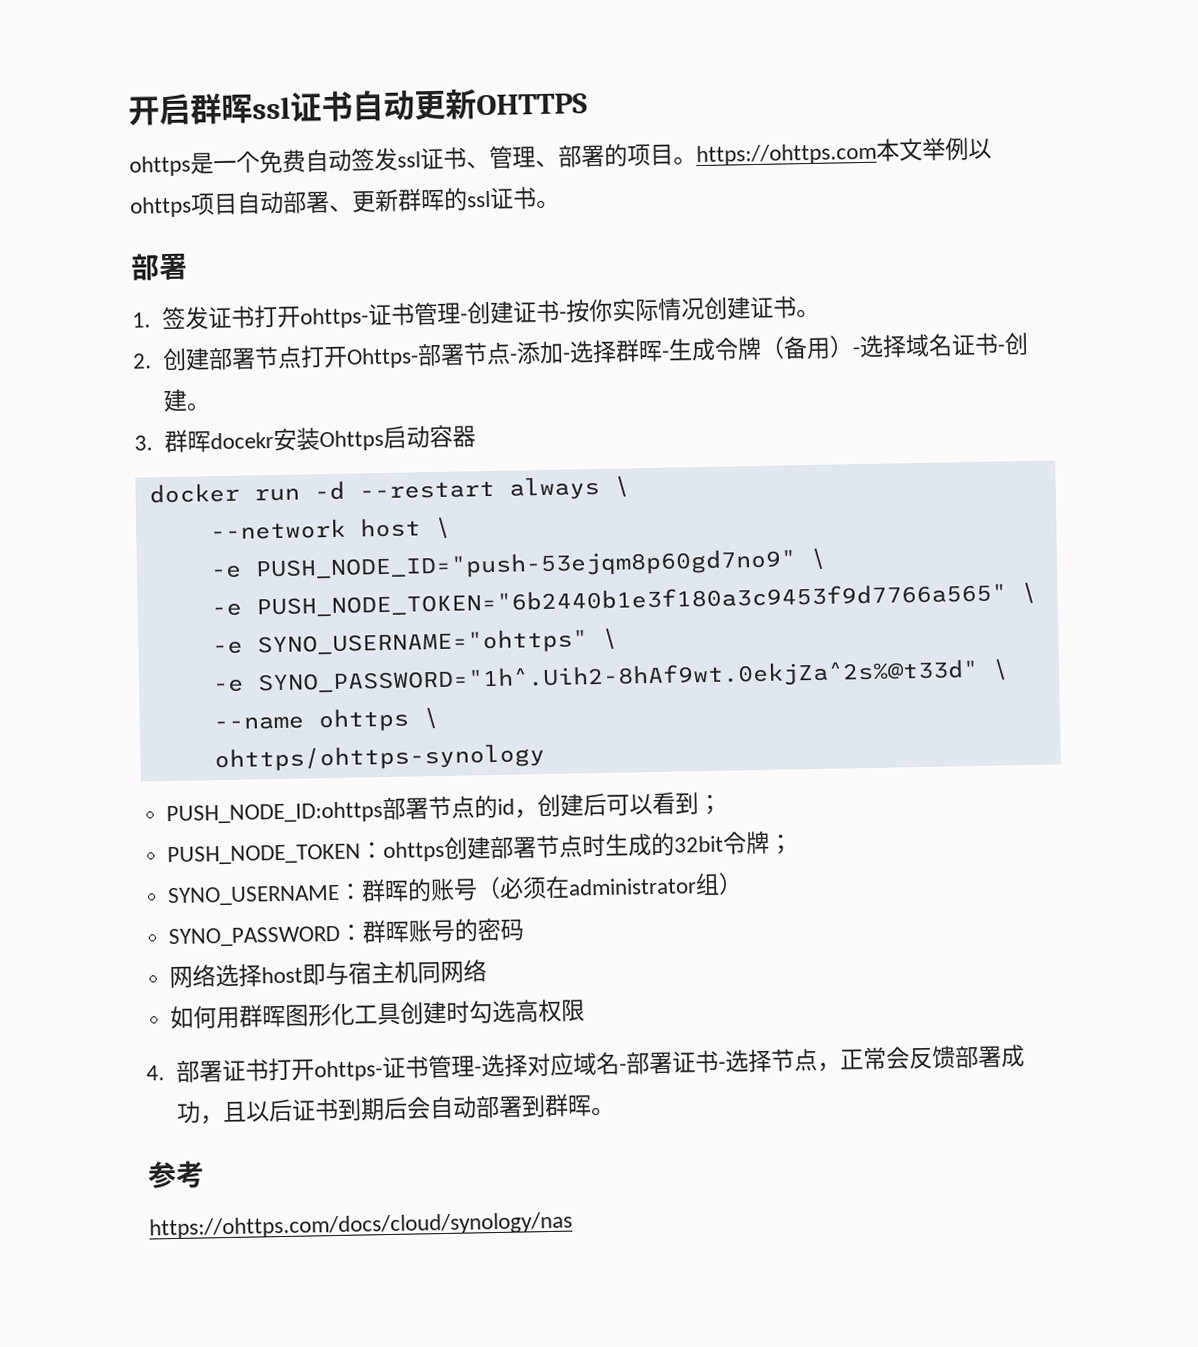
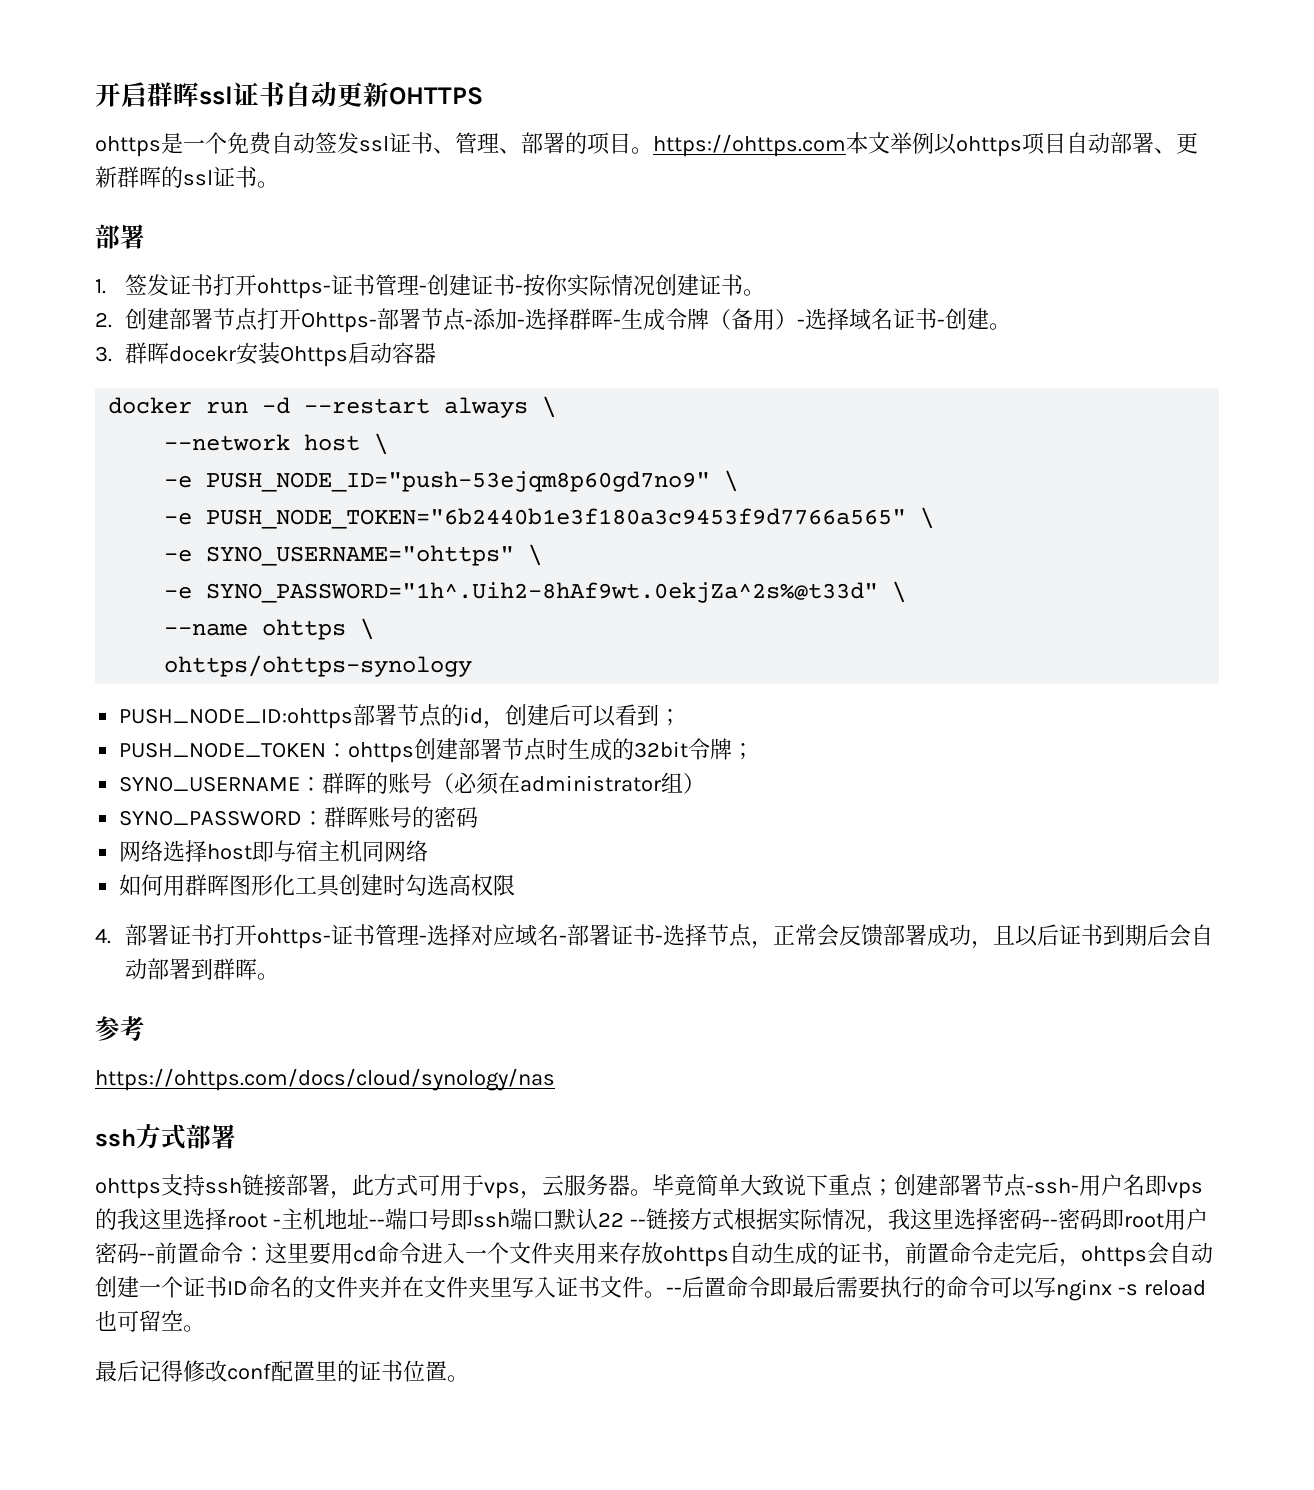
(573, 1225) none -> [95,1124,236,1150] [95,1174,1203,1199] [95,1208,1208,1233] [95,1242,1213,1267] [95,1276,1206,1301] [95,1310,205,1332] [95,1360,469,1382] // ssh方式部署 // ohttps支持ssh链接部署，此方式可用于vps，云服务器。毕竟简单大致说下重点；创建部署节点-ssh-用户名即vps的我这里选择root -主机地址--端口号即ssh端口默认22 --链接方式根据实际情况，我这里选择密码--密码即root用户密码--前置命令：这里要用cd命令进入一个文件夹用来存放ohttps自动生成的证书，前置命令走完后，ohttps会自动创建一个证书ID命名的文件夹并在文件夹里写入证书文件。--后置命令即最后需要执行的命令可以写nginx -s reload也可留空。 // 最后记得修改conf配置里的证书位置。

